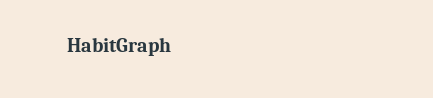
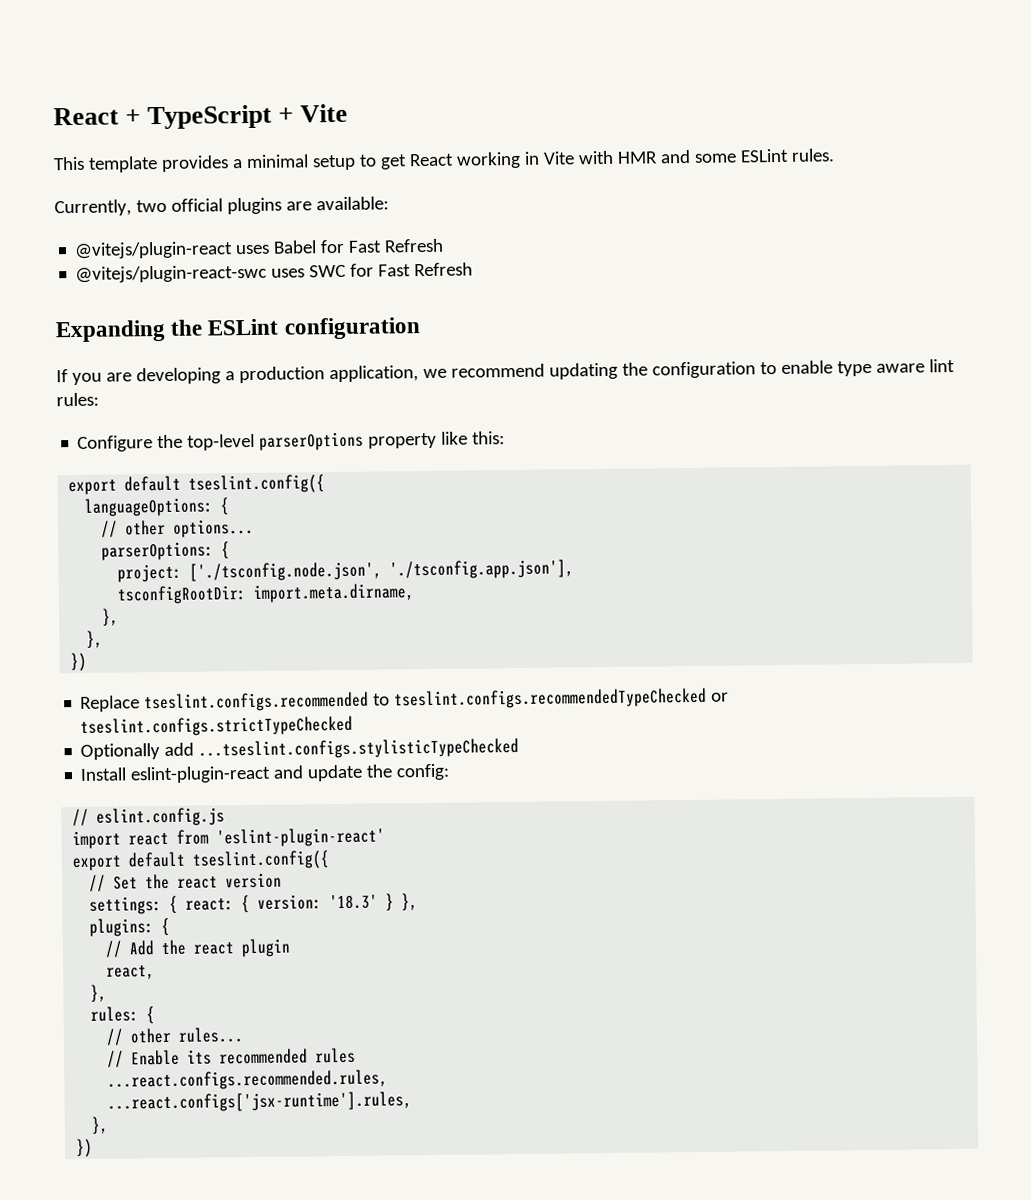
[67,37,171,56] HabitGraph -> [53,103,349,130] [53,148,835,173] [54,196,389,217] [74,238,445,259] [75,262,474,283] [55,317,421,343] [56,359,955,386] [56,392,99,407] [77,431,506,452] [68,474,326,496] [84,497,231,517] [101,518,255,538] [101,541,231,561] [117,559,575,583] [117,583,416,605] [102,608,120,627] [86,630,104,649] [70,652,88,672] [80,687,730,713] [80,715,354,737] [80,737,520,760] [80,763,451,784] [72,807,226,827] [72,827,386,850] [72,850,331,872] [89,872,283,892] [89,893,419,915] [89,917,171,937] [105,938,292,958] [106,965,156,980] [90,984,108,1003] [90,1006,156,1025] [106,1027,244,1046] [107,1047,357,1068] [107,1069,389,1091] [107,1091,413,1113] [91,1116,110,1135] [76,1138,94,1158] React + TypeScript + Vite // This template provides a minimal setup to get React working in Vite with HMR and some ESLint rules. // Currently, two official plugins are available: // @vitejs/plugin-react uses Babel for Fast Refresh // @vitejs/plugin-react-swc uses SWC for Fast Refresh // Expanding the ESLint configuration // If you are developing a production application, we recommend updating the configuration to enable type aware lint rules: // Configure the top-level parserOptions property like this: // export default tseslint.config({ // languageOptions: { // // other options... // parserOptions: { // project: ['./tsconfig.node.json', './tsconfig.app.json'], // tsconfigRootDir: import.meta.dirname, // }, // }, // }) // Replace tseslint.configs.recommended to tseslint.configs.recommendedTypeChecked or tseslint.configs.strictTypeChecked // Optionally add ...tseslint.configs.stylisticTypeChecked // Install eslint-plugin-react and update the config: // // eslint.config.js // import react from 'eslint-plugin-react' // export default tseslint.config({ // // Set the react version // settings: { react: { version: '18.3' } }, // plugins: { // // Add the react plugin // react, // }, // rules: { // // other rules... // // Enable its recommended rules // ...react.configs.recommended.rules, // ...react.configs['jsx-runtime'].rules, // }, // })

